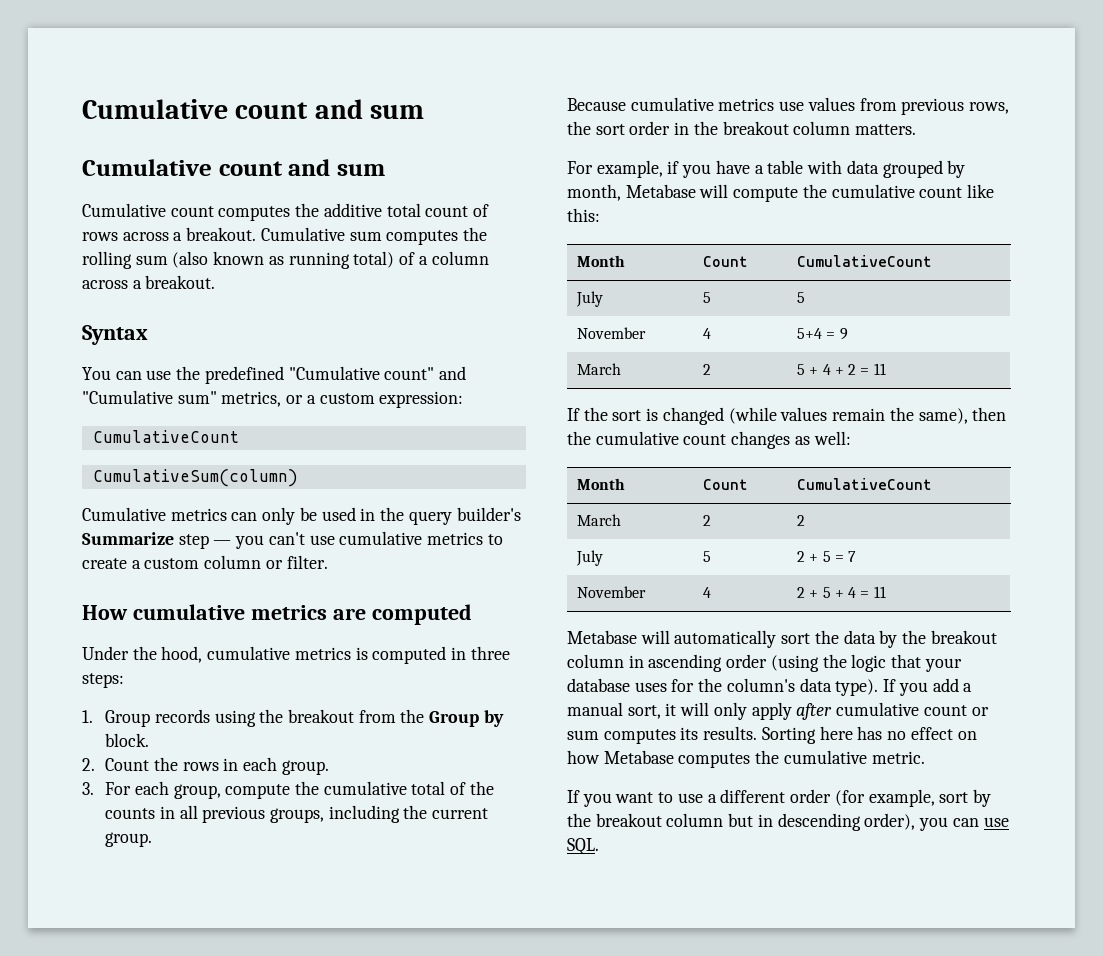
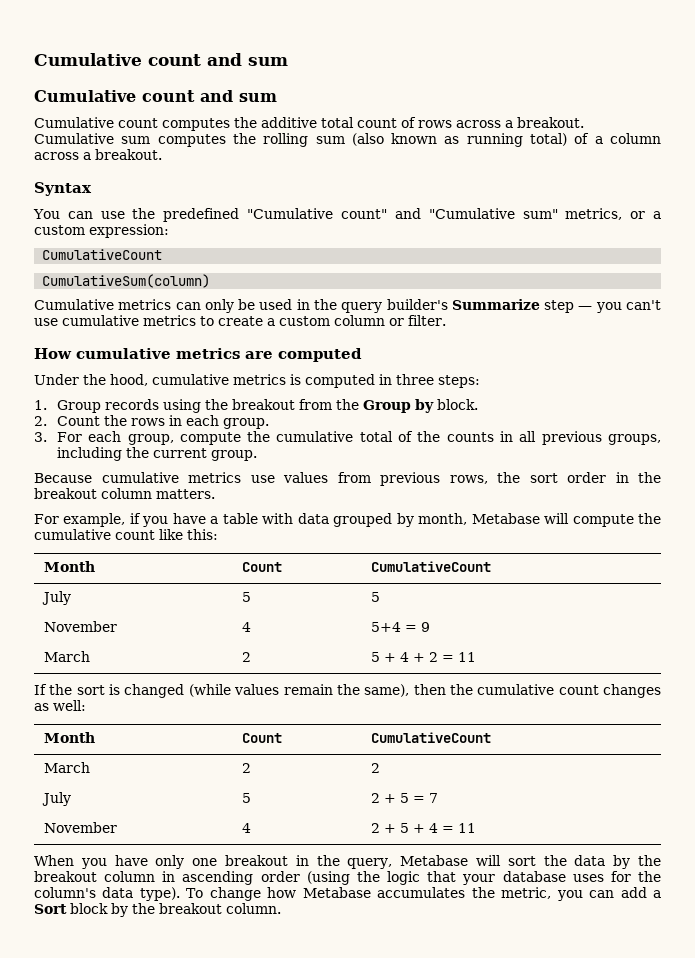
[567,630,777,648] Metabase will automatically -> [34,855,501,869] When you have only one breakout in the query, Metabase will
[883,678,973,696] [567,702,989,720] [567,726,977,744] [567,750,925,768] [567,789,991,807] [567,813,1009,831] [567,838,599,855] If you add a manual sort, it will only apply after cumulative count or sum computes its results. Sorting here has no effect on how Metabase computes the cumulative metric. // If you want to use a different order (for example, sort by the breakout column but in descending order), you can use SQL. -> [186,887,661,901] [34,903,281,917] To change how Metabase accumulates the metric, you can add a Sort block by the breakout column.

